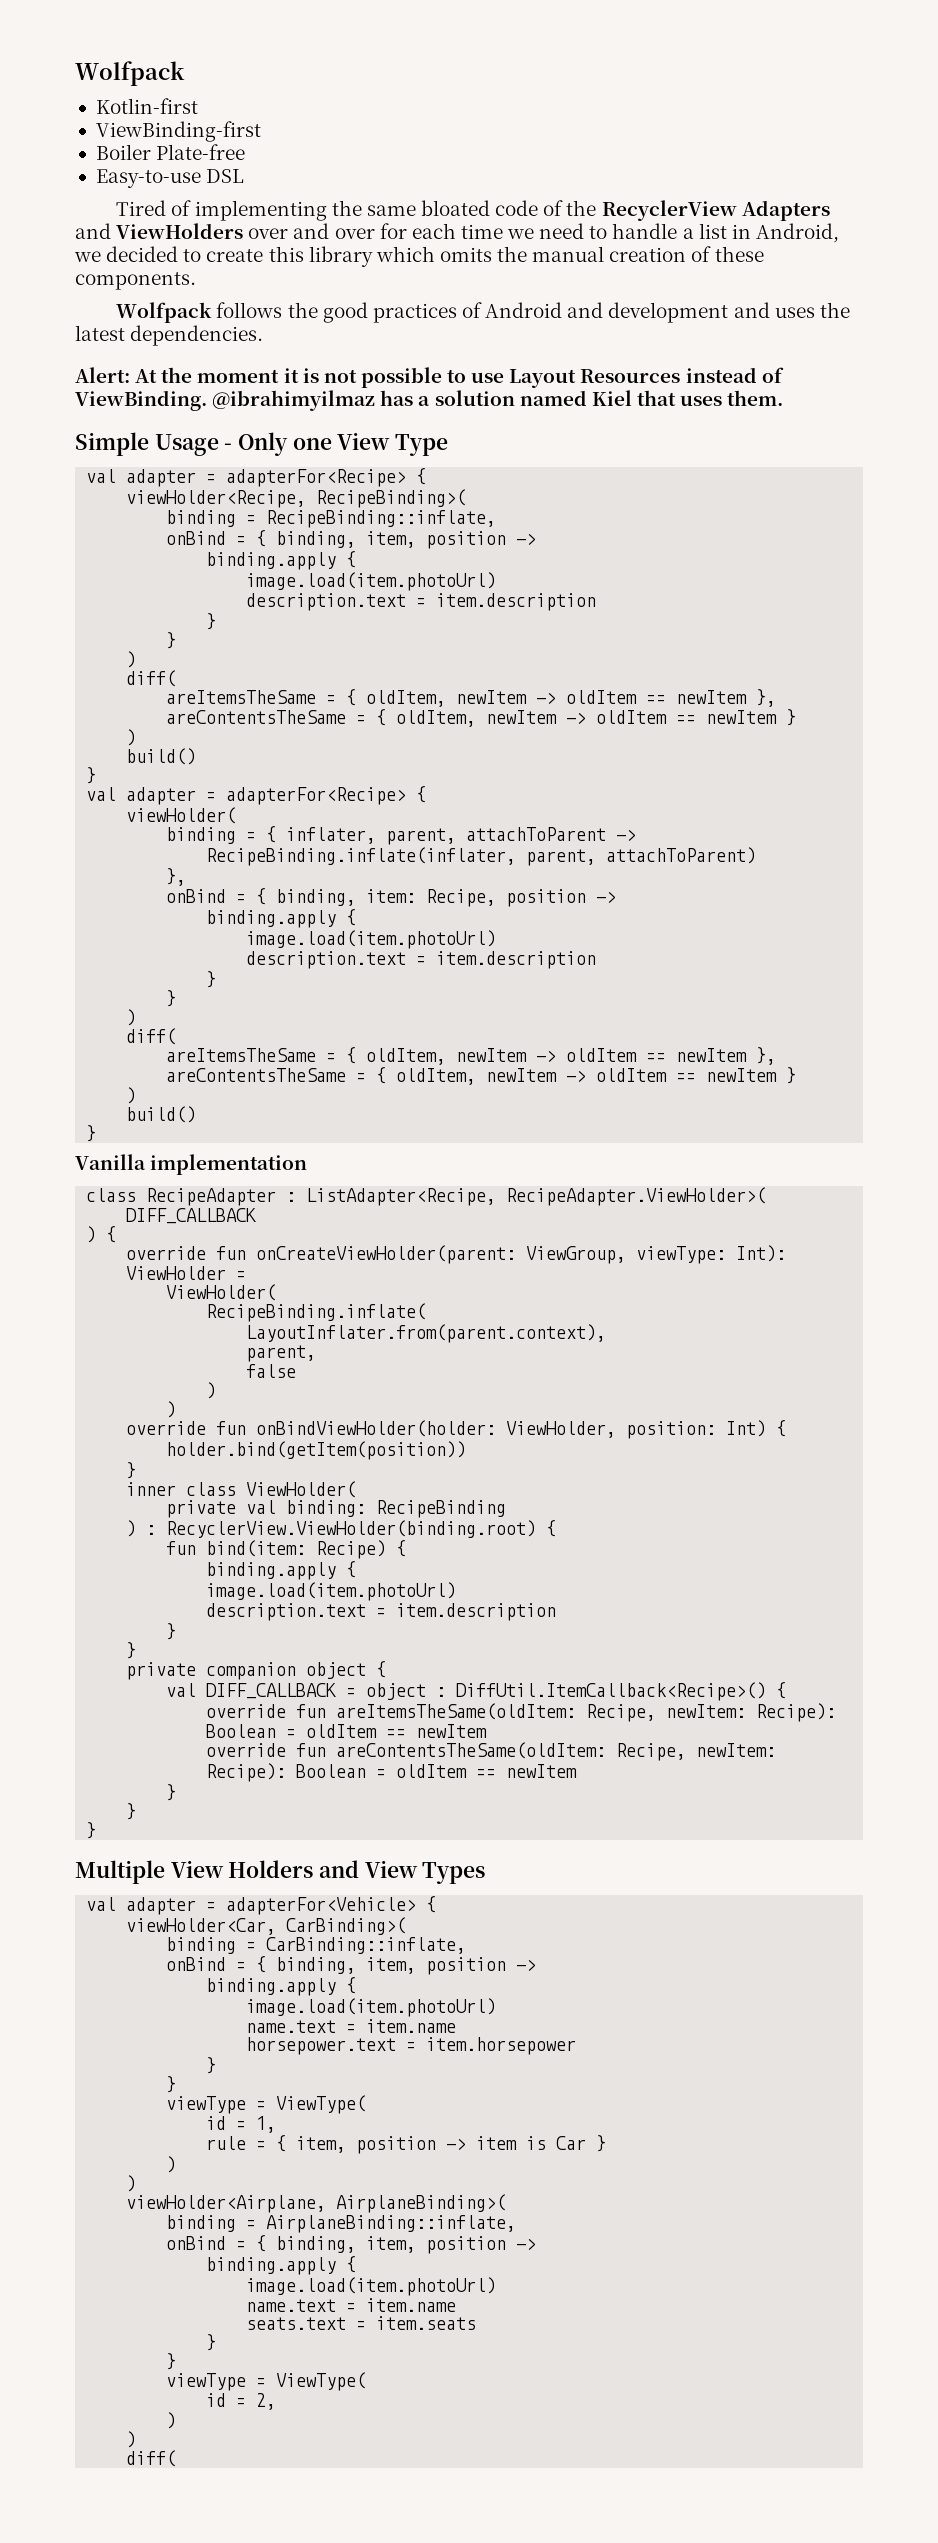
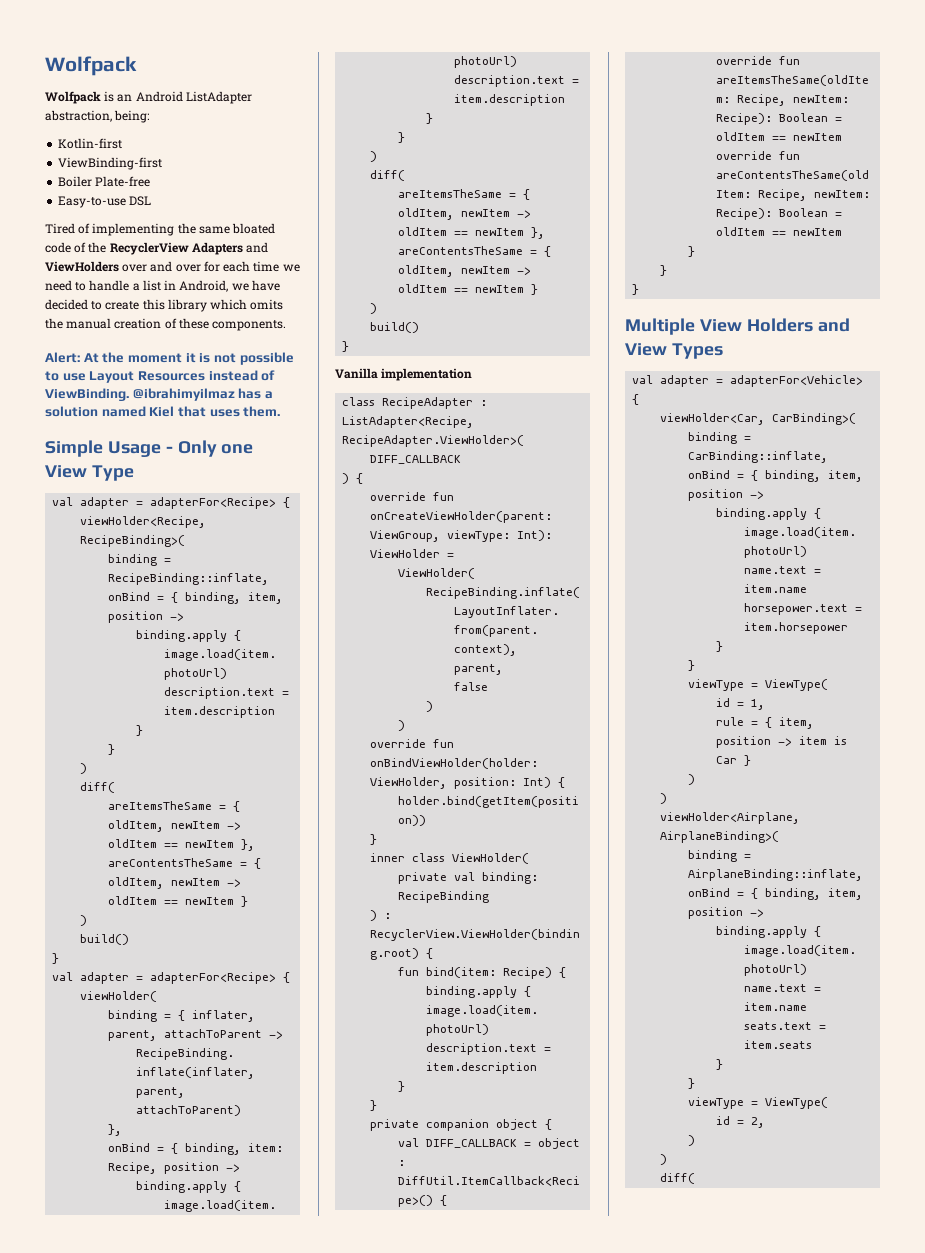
[75,61,185,86] Wolfpack -> [45,56,137,76] [45,91,252,104] [45,110,150,123] Wolfpack // Wolfpack is an Android ListAdapter abstraction, being:
(101, 256) none -> [251,280,280,291] have
[116,302,850,323] [75,325,264,346] // Wolfpack follows the good practices of Android and development and uses the latest dependencies. -> (287, 325) none

